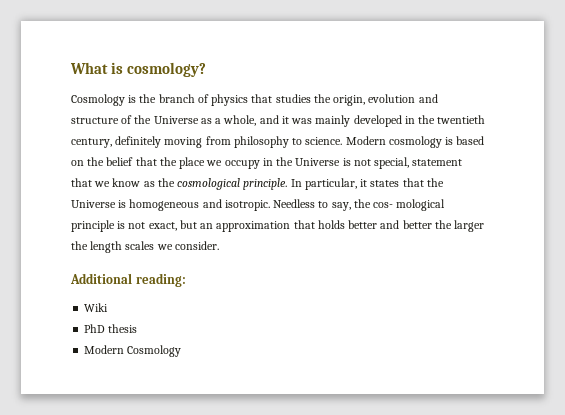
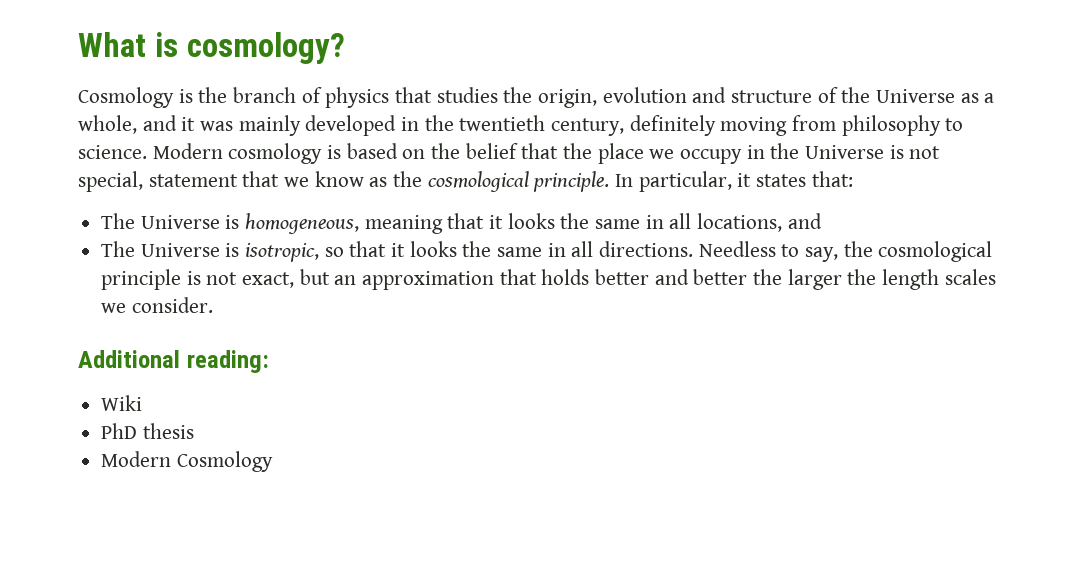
[402,178,444,187] [71,199,270,211] that the Universe is homogeneous and isotropic. -> [811,171,853,187] [101,213,822,234] [101,241,694,262] that: // The Universe is homogeneous, meaning that it looks the same in all locations, and // The Universe is isotropic, so that it looks the same in all directions.
[373,199,446,211] cos- mological -> [878,241,993,262] cosmological

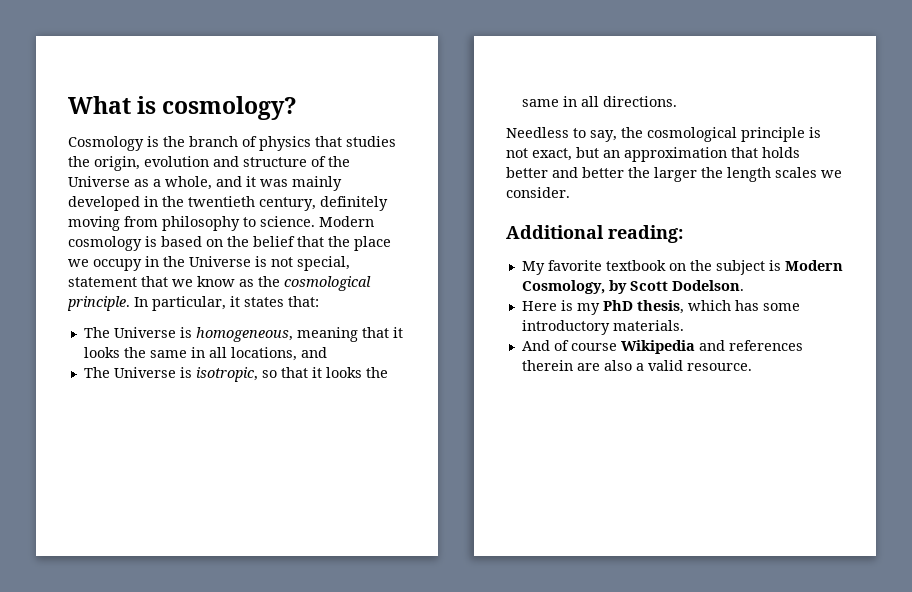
(694, 249) none -> (677, 101) //
[101,395,143,411] [101,423,194,439] [101,451,273,472] Wiki // PhD thesis // Modern Cosmology -> [521,260,843,275] [521,280,744,294] [521,300,800,315] [521,320,684,335] [521,340,803,354] [521,360,752,371] My favorite textbook on the subject is Modern Cosmology, by Scott Dodelson. // Here is my PhD thesis, which has some introductory materials. // And of course Wikipedia and references therein are also a valid resource.

